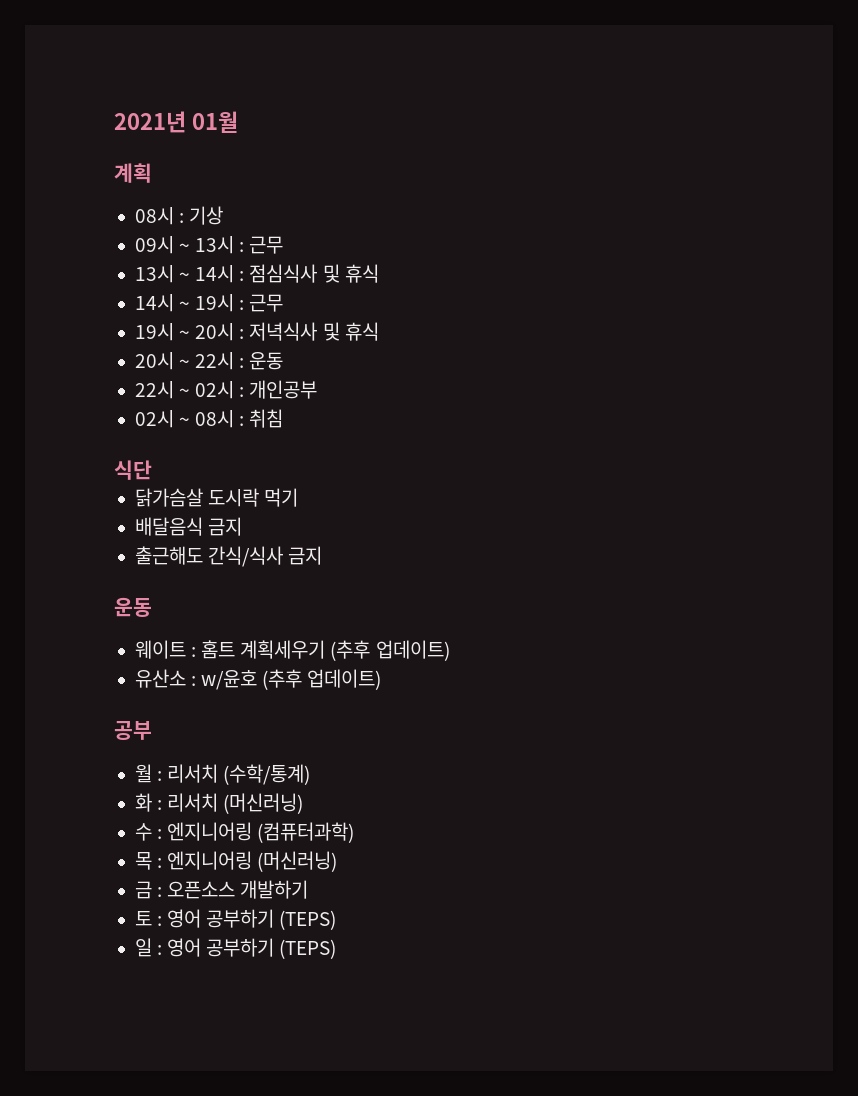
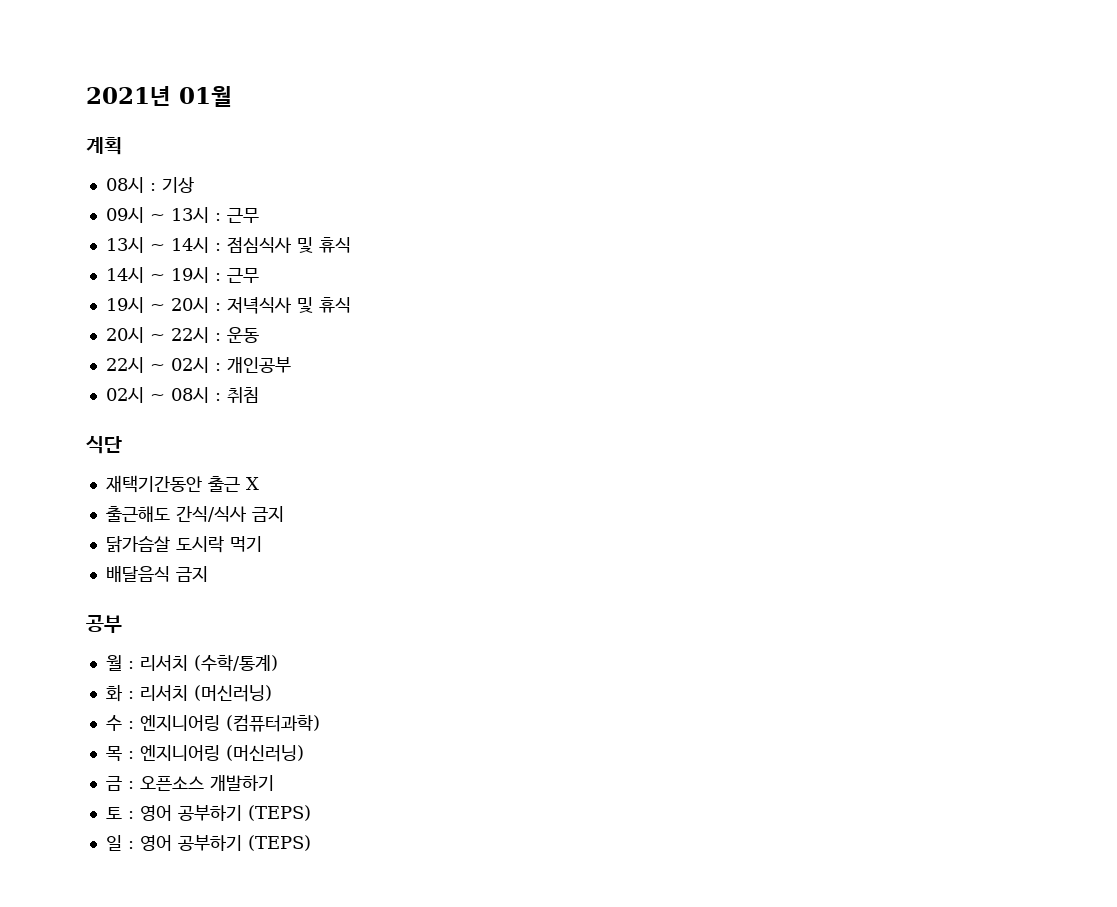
(152, 470) none -> [105,475,259,493] [105,506,284,522] // 재택기간동안 출근 X // 출근해도 간식/식사 금지
[134,546,323,567] [114,597,152,617] [134,640,450,661] [134,669,382,690] // 출근해도 간식/식사 금지 // 운동 // 웨이트 : 홈트 계획세우기 (추후 업데이트) // 유산소 : w/윤호 (추후 업데이트) -> (208, 574) none

